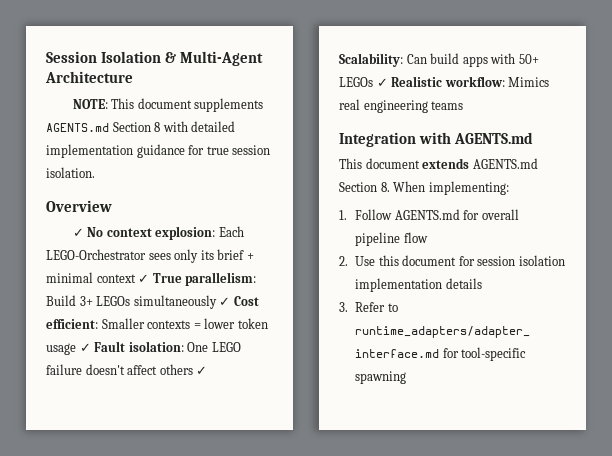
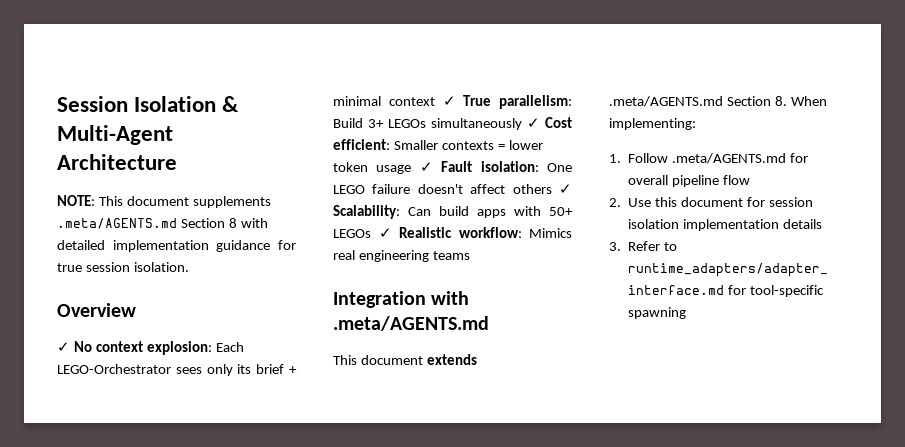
[46,123,109,132] AGENTS.md -> [57,218,177,229] .meta/AGENTS.md
[453,132,533,144] AGENTS.md -> [333,316,489,331] .meta/AGENTS.md
[472,158,538,169] AGENTS.md -> [609,96,723,107] .meta/AGENTS.md
[394,209,460,220] AGENTS.md -> [672,153,787,164] .meta/AGENTS.md

